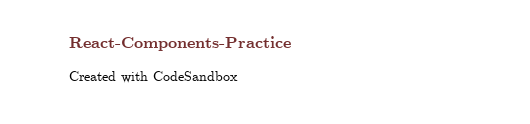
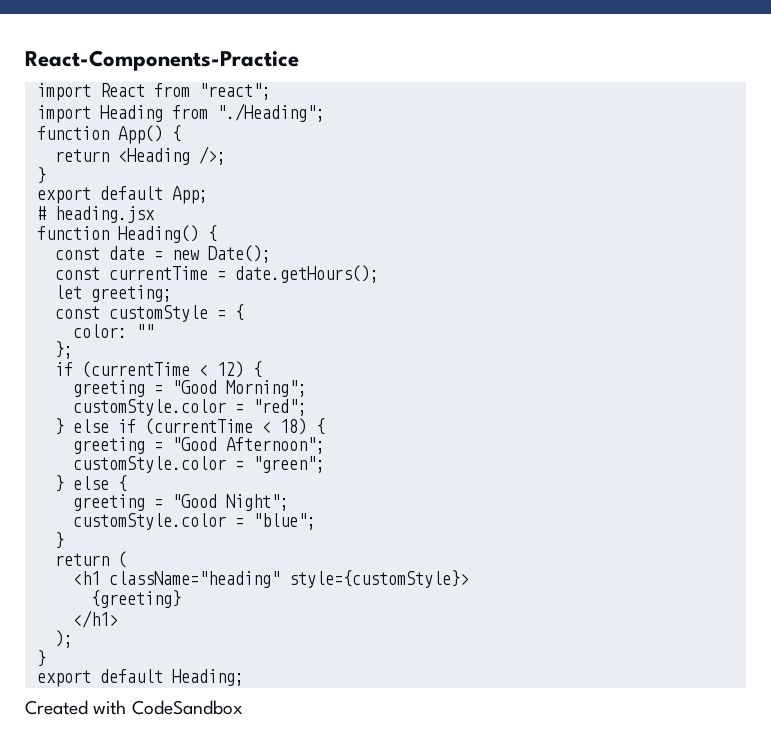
(291, 43) none -> [36,83,271,101] [36,103,325,123] [36,125,181,144] [54,146,226,165] [36,167,46,184] [36,186,208,204] [36,206,155,223] [36,225,217,243] [54,245,271,263] [54,265,379,283] [54,285,172,302] [54,304,244,322] [72,324,154,338] [54,341,73,359] [54,361,262,378] [72,380,307,397] [72,399,307,416] [54,418,325,435] [72,437,325,454] [72,456,325,473] [54,475,127,492] [72,494,289,511] [72,513,316,530] [54,532,64,549] [54,551,127,568] [72,570,469,588] [90,590,181,608] [72,610,118,628] [54,630,73,648] [36,650,46,667] [36,669,244,687] // import React from "react"; // import Heading from "./Heading"; // function App() { // return <Heading />; // } // export default App; // # heading.jsx // function Heading() { // const date = new Date(); // const currentTime = date.getHours(); // let greeting; // const customStyle = { // color: "" // }; // if (currentTime < 12) { // greeting = "Good Morning"; // customStyle.color = "red"; // } else if (currentTime < 18) { // greeting = "Good Afternoon"; // customStyle.color = "green"; // } else { // greeting = "Good Night"; // customStyle.color = "blue"; // } // return ( // <h1 className="heading" style={customStyle}> // {greeting} // </h1> // ); // } // export default Heading;

